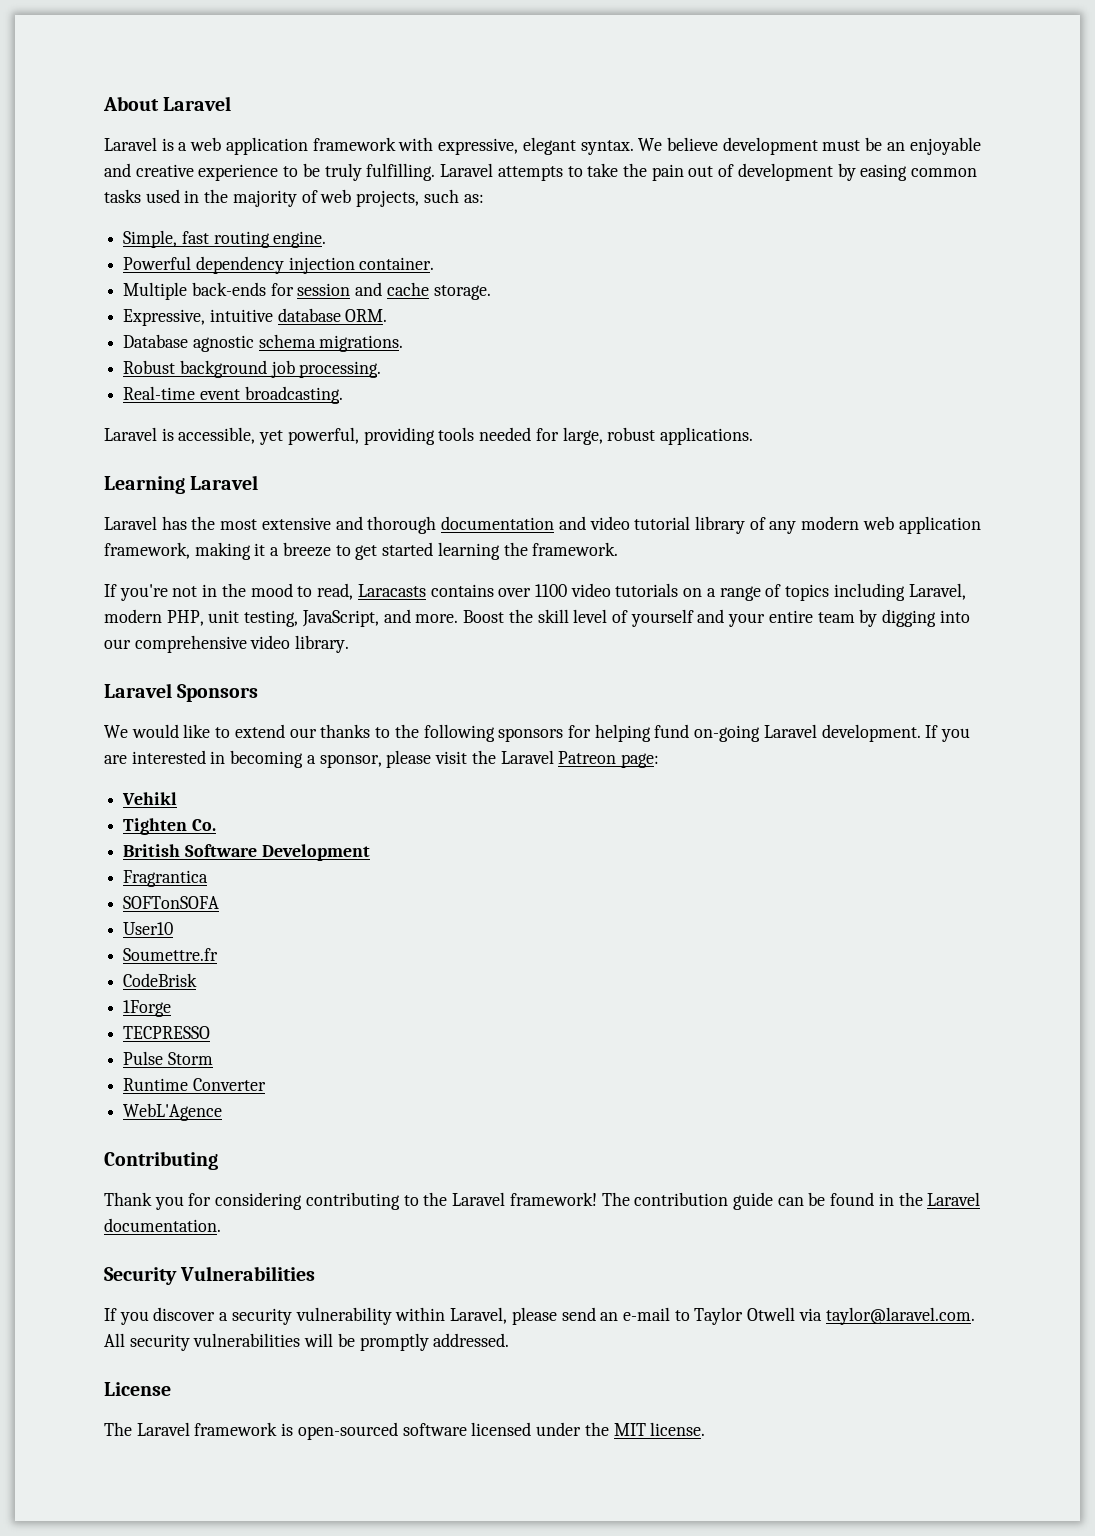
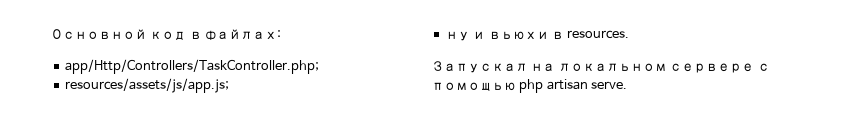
[103,96,232,111] [104,137,981,155] [104,163,978,181] [104,189,484,207] [123,230,327,248] [123,256,435,274] [123,282,491,300] [123,308,388,326] [123,334,404,352] [123,360,382,378] [123,386,343,404] [104,427,753,445] [104,475,259,494] [104,516,981,534] [104,542,619,560] [104,583,966,601] [104,609,970,627] [104,635,350,653] [104,683,259,702] [104,724,971,742] [104,750,659,768] [122,792,178,805] [123,818,216,835] [123,844,370,861] [123,870,209,887] [123,896,220,909] [123,922,174,935] [123,948,219,961] [123,973,198,987] [123,1000,172,1017] [123,1026,211,1039] [123,1051,213,1065] [123,1078,266,1091] [123,1103,223,1121] [104,1151,218,1170] [104,1192,981,1210] [104,1218,221,1232] [104,1266,316,1285] [104,1307,975,1325] [104,1333,510,1351] [104,1382,171,1396] [104,1422,706,1440] About Laravel // Laravel is a web application framework with expressive, elegant syntax. We believe development must be an enjoyable and creative experience to be truly fulfilling. Laravel attempts to take the pain out of development by easing common tasks used in the majority of web projects, such as: // Simple, fast routing engine. // Powerful dependency injection container. // Multiple back-ends for session and cache storage. // Expressive, intuitive database ORM. // Database agnostic schema migrations. // Robust background job processing. // Real-time event broadcasting. // Laravel is accessible, yet powerful, providing tools needed for large, robust applications. // Learning Laravel // Laravel has the most extensive and thorough documentation and video tutorial library of any modern web application framework, making it a breeze to get started learning the framework. // If you're not in the mood to read, Laracasts contains over 1100 video tutorials on a range of topics including Laravel, modern PHP, unit testing, JavaScript, and more. Boost the skill level of yourself and your entire team by digging into our comprehensive video library. // Laravel Sponsors // We would like to extend our thanks to the following sponsors for helping fund on-going Laravel development. If you are interested in becoming a sponsor, please visit the Laravel Patreon page: // Vehikl // Tighten Co. // British Software Development // Fragrantica // SOFTonSOFA // User10 // Soumettre.fr // CodeBrisk // 1Forge // TECPRESSO // Pulse Storm // Runtime Converter // WebL'Agence // Contributing // Thank you for considering contributing to the Laravel framework! The contribution guide can be found in the Laravel documentation. // Security Vulnerabilities // If you discover a security vulnerability within Laravel, please send an e-mail to Taylor Otwell via taylor@laravel.com. All security vulnerabilities will be promptly addressed. // License // The Laravel framework is open-sourced software licensed under the MIT license. -> [51,29,282,40] [64,59,319,74] [64,78,229,93] [445,30,630,41] [432,61,770,73] [432,79,628,93] Основной код в файлах: // app/Http/Controllers/TaskController.php; // resources/assets/js/app.js; // ну и вьюхи в resources. // Запускал на локальном сервере с помощью php artisan serve.

